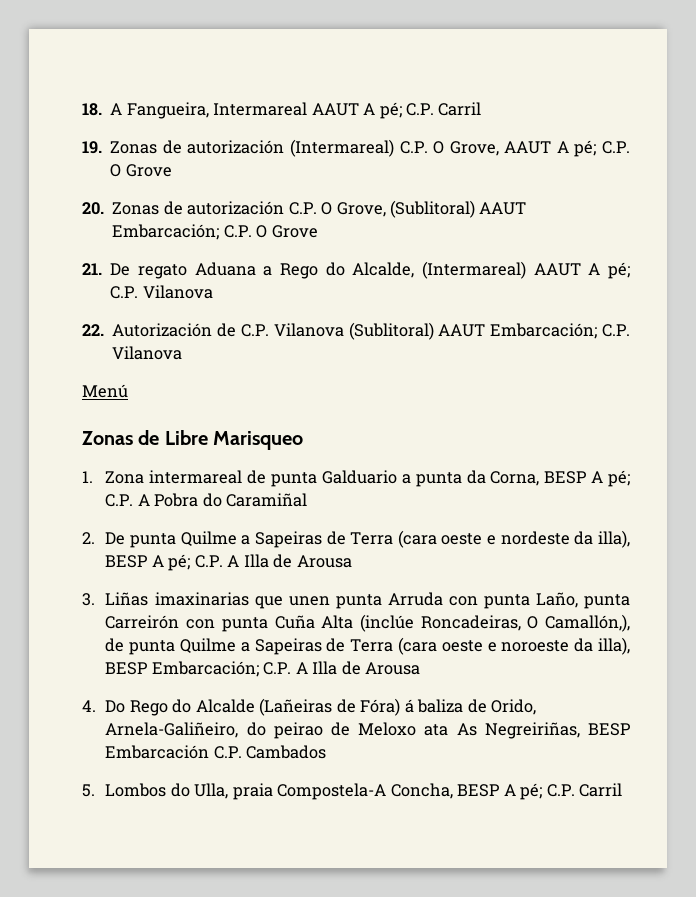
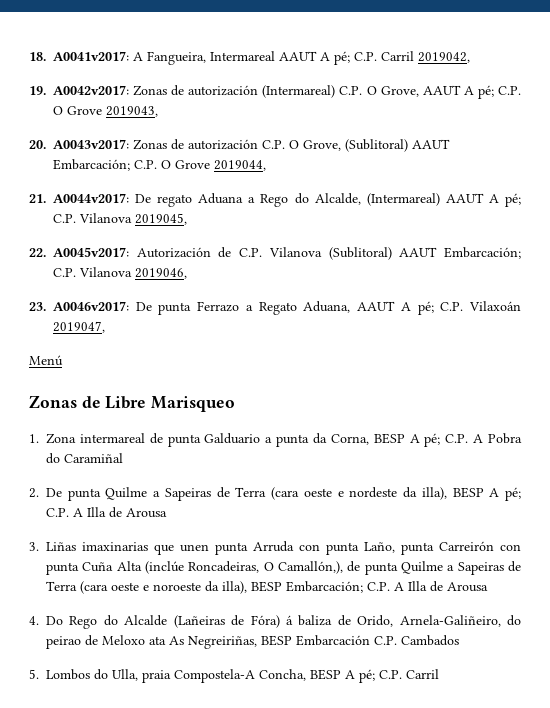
(102, 109) none -> [53,51,129,61] A0041v2017:
(482, 109) none -> [418,52,470,63] 2019042,
(102, 147) none -> [53,85,129,95] A0042v2017:
(172, 170) none -> [106,106,158,117] 2019043,
(104, 208) none -> [53,139,129,149] A0043v2017:
(318, 231) none -> [214,160,266,171] 2019044,
(102, 269) none -> [53,193,129,203] A0044v2017:
(213, 292) none -> [135,213,187,225] 2019045,
(104, 330) none -> [53,247,129,257] A0045v2017:
(183, 353) none -> [135,268,187,279] [29,301,522,315] [53,321,105,333] 2019046, // 23. A0046v2017: De punta Ferrazo a Regato Aduana, AAUT A pé; C.P. Vilaxoán 2019047,

